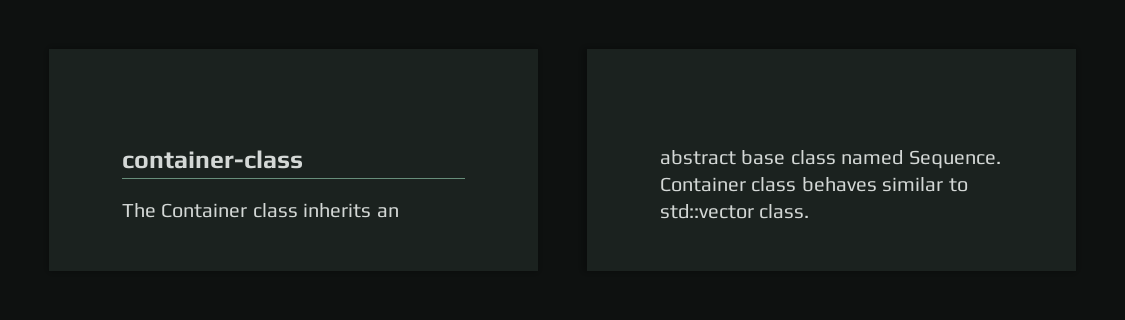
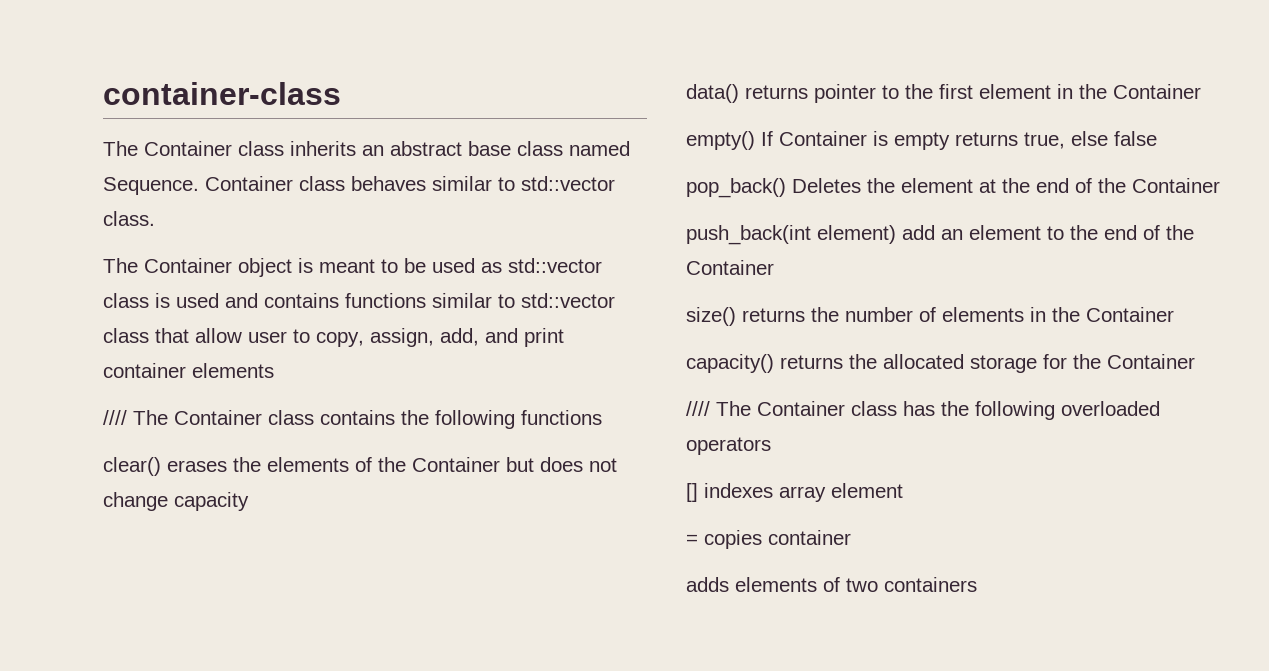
(810, 211) none -> [103,258,602,277] [103,293,615,308] [103,328,564,347] [103,363,274,378] [103,410,602,429] [103,457,617,476] [103,492,249,511] [686,84,1201,103] [686,131,1157,150] [686,178,1220,198] [686,225,1194,245] [686,260,774,275] [686,307,1174,326] [686,354,1195,373] [686,401,1160,420] [686,437,771,455] [686,483,903,502] [686,530,851,549] [686,577,977,592] // The Container object is meant to be used as std::vector class is used and contains functions similar to std::vector class that allow user to copy, assign, add, and print container elements // //// The Container class contains the following functions // clear() erases the elements of the Container but does not change capacity // data() returns pointer to the first element in the Container // empty() If Container is empty returns true, else false // pop_back() Deletes the element at the end of the Container // push_back(int element) add an element to the end of the Container // size() returns the number of elements in the Container // capacity() returns the allocated storage for the Container // //// The Container class has the following overloaded operators // [] indexes array element // = copies container // adds elements of two containers

